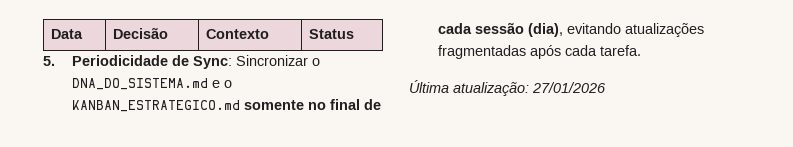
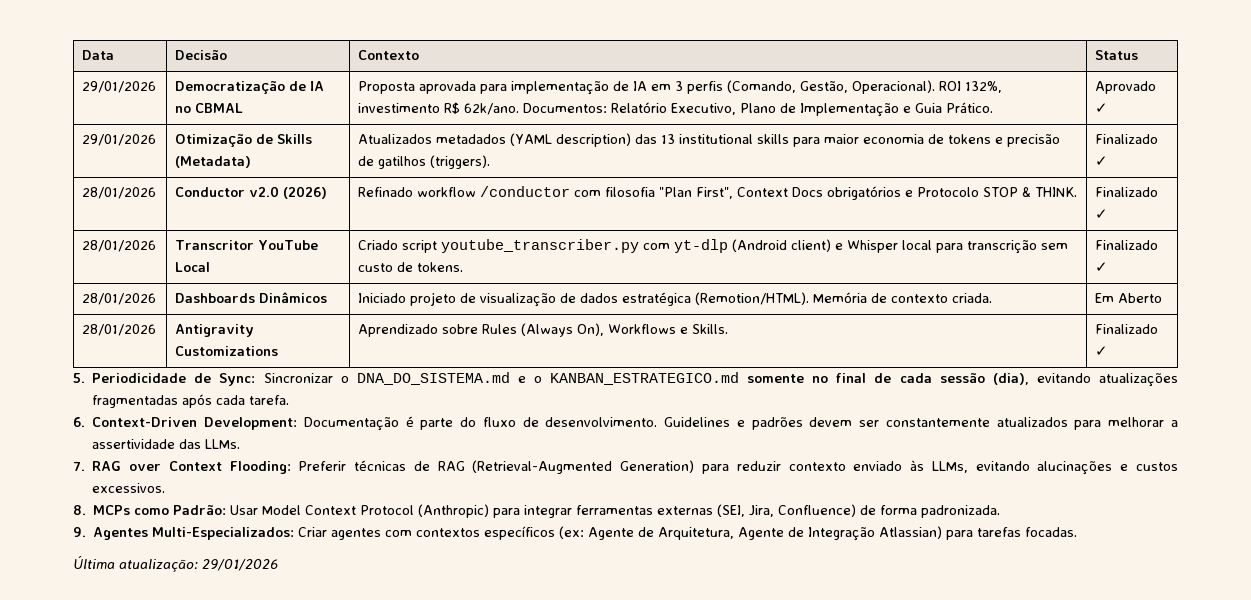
(355, 34) none -> [82,81,157,93] [175,81,325,94] [175,103,244,113] [358,80,1003,95] [358,102,994,117] [1095,81,1157,94] [1095,103,1109,113] [82,134,157,146] [175,134,313,147] [175,156,252,168] [358,133,1061,147] [358,155,491,169] [1095,134,1159,144] [1095,156,1109,166] [82,187,157,199] [175,186,328,199] [358,186,1078,200] [1095,187,1159,197] [1095,209,1109,219] [82,240,157,252] [175,240,319,250] [175,262,211,272] [358,239,1069,254] [358,262,464,272] [1095,240,1159,250] [1095,262,1109,272] [82,293,157,305] [175,292,328,303] [358,292,993,307] [1095,293,1163,303] [82,324,157,336] [175,324,255,337] [175,346,279,356] [358,323,729,337] [1095,324,1159,334] [1095,346,1109,356] // 29/01/2026 | Democratização de IA no CBMAL | Proposta aprovada para implementação de IA em 3 perfis (Comando, Gestão, Operacional). ROI 132%, investimento R$ 62k/ano. Documentos: Relatório Executivo, Plano de Implementação e Guia Prático. | Aprovado ✓ // 29/01/2026 | Otimização de Skills (Metadata) | Atualizados metadados (YAML description) das 13 institutional skills para maior economia de tokens e precisão de gatilhos (triggers). | Finalizado ✓ // 28/01/2026 | Conductor v2.0 (2026) | Refinado workflow /conductor com filosofia "Plan First", Context Docs obrigatórios e Protocolo STOP & THINK. | Finalizado ✓ // 28/01/2026 | Transcritor YouTube Local | Criado script youtube_transcriber.py com yt-dlp (Android client) e Whisper local para transcrição sem custo de tokens. | Finalizado ✓ // 28/01/2026 | Dashboards Dinâmicos | Iniciado projeto de visualização de dados estratégica (Remotion/HTML). Memória de contexto criada. | Em Aberto // 28/01/2026 | Antigravity Customizations | Aprendizado sobre Rules (Always On), Workflows e Skills. | Finalizado ✓
(641, 50) none -> [73,416,1179,431] [92,439,241,449] [73,460,1178,475] [92,483,166,493] [73,504,1001,518] [73,526,1078,541] // 6. Context-Driven Development: Documentação é parte do fluxo de desenvolvimento. Guidelines e padrões devem ser constantemente atualizados para melhorar a assertividade das LLMs. // 7. RAG over Context Flooding: Preferir técnicas de RAG (Retrieval-Augmented Generation) para reduzir contexto enviado às LLMs, evitando alucinações e custos excessivos. // 8. MCPs como Padrão: Usar Model Context Protocol (Anthropic) para integrar ferramentas externas (SEI, Jira, Confluence) de forma padronizada. // 9. Agentes Multi-Especializados: Criar agentes com contextos específicos (ex: Agente de Arquitetura, Agente de Integração Atlassian) para tarefas focadas.
[532,82,606,93] 27/01/2026 -> [202,559,278,571] 29/01/2026

